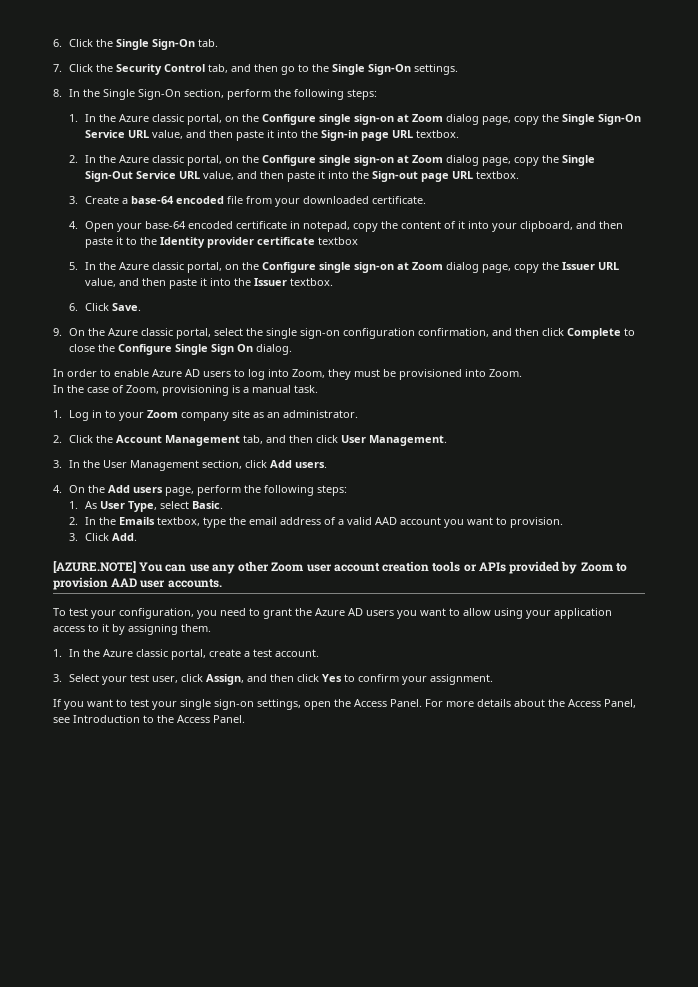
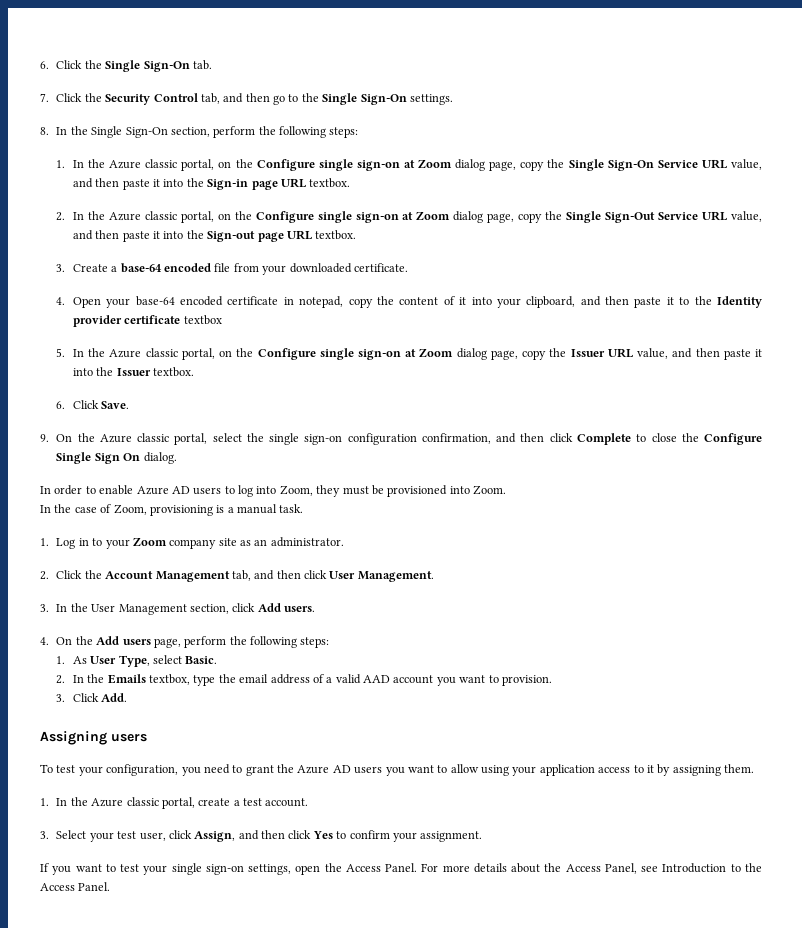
[53,561,627,574] [53,577,222,590] [AZURE.NOTE] You can use any other Zoom user account creation tools or APIs provided by Zoom to provision AAD user accounts. -> [40,731,147,745] Assigning users

